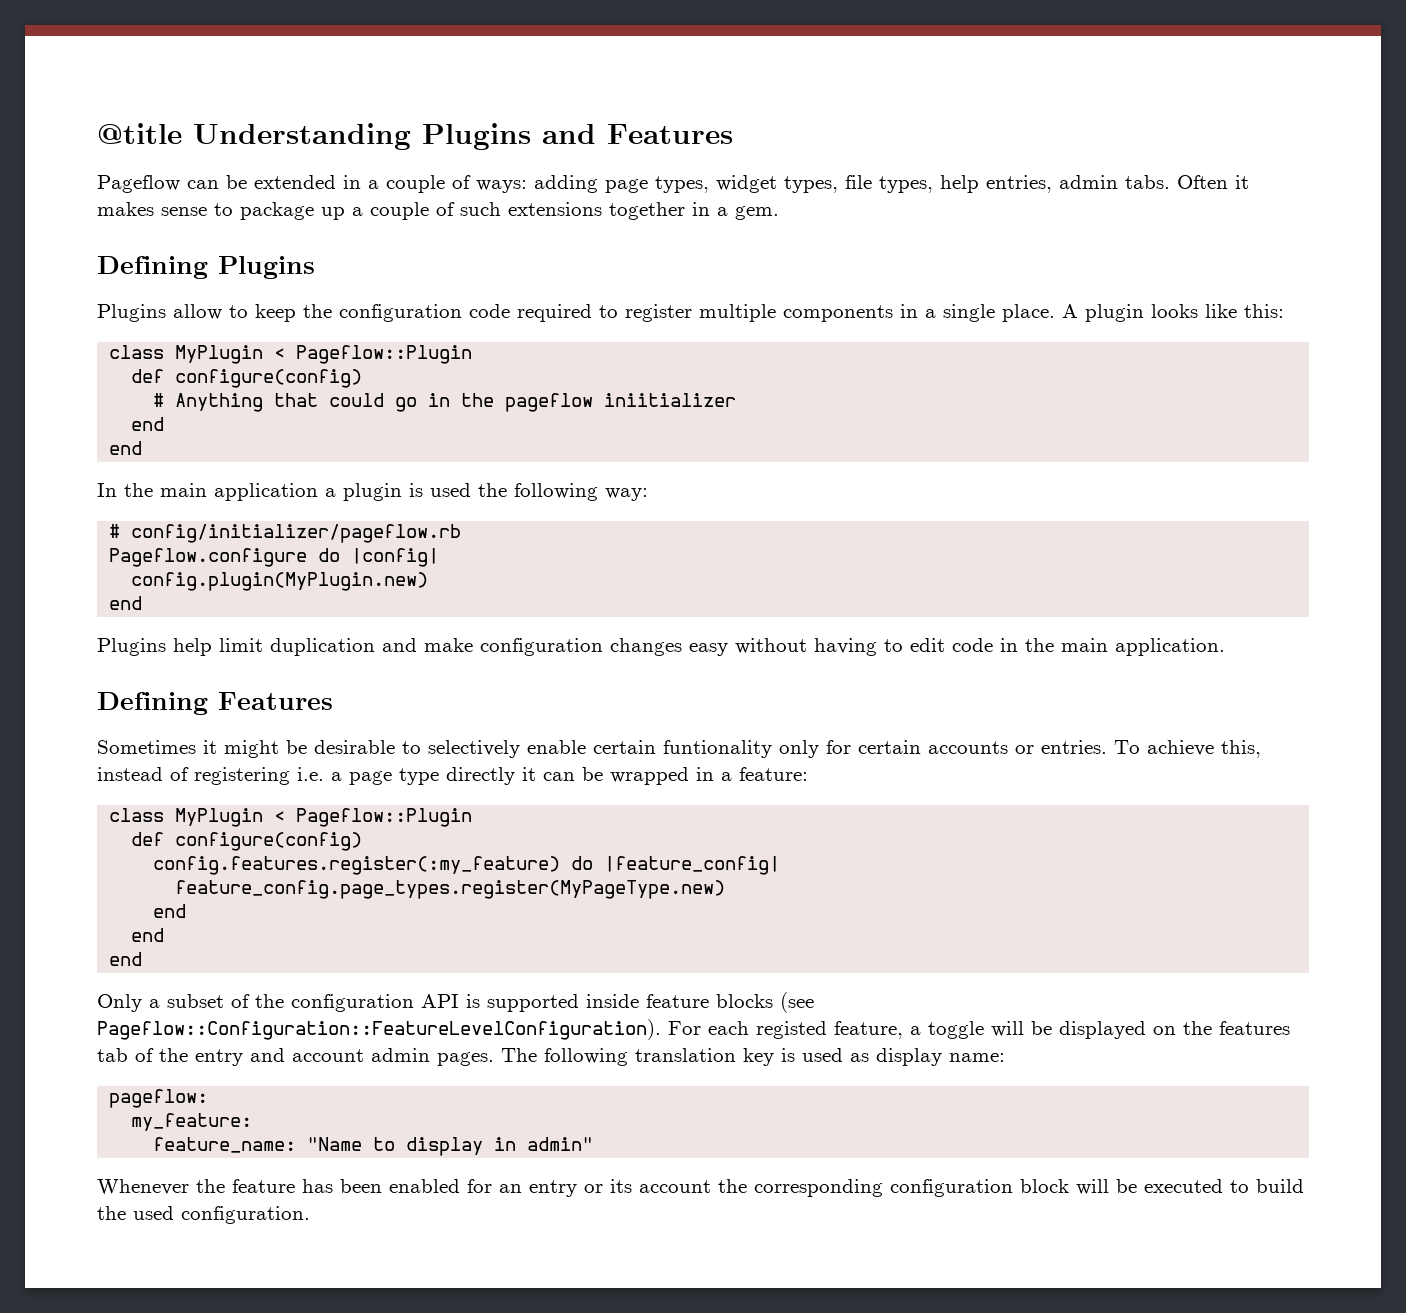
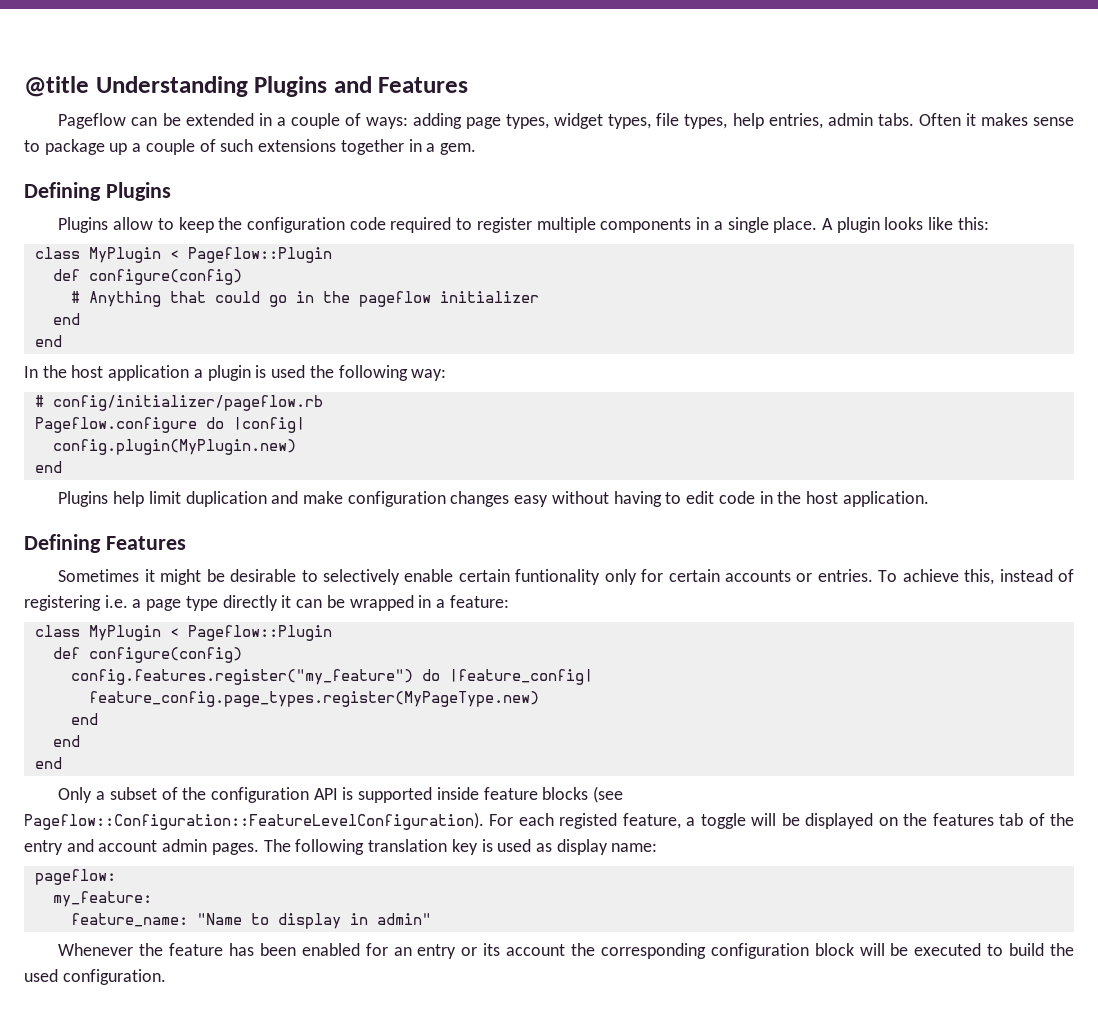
[604,393,737,407] iniitializer -> [439,291,539,303] initializer
[160,483,207,497] main -> [71,365,104,378] host
[1061,638,1108,652] main -> [805,491,838,504] host
[153,856,561,875] config.features.register(:my_feature) -> [70,669,413,685] config.features.register("my_feature")

